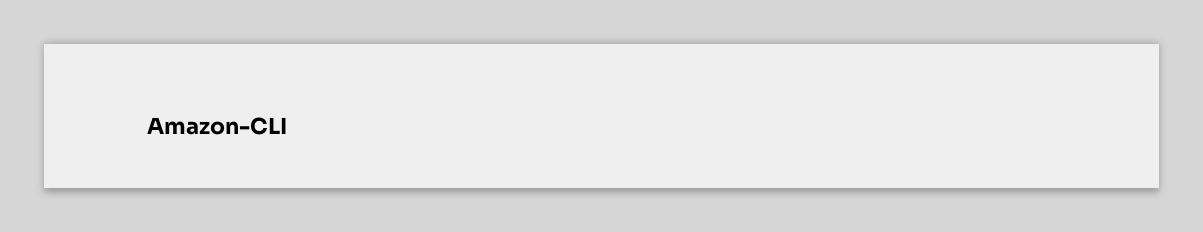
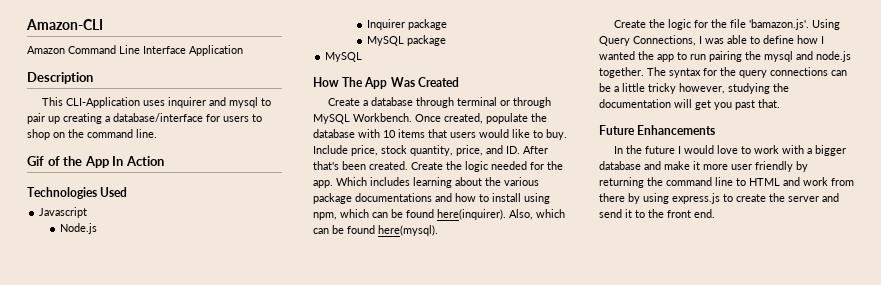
(287, 126) none -> [27,45,243,56] [27,72,93,84] [41,97,271,108] [27,113,262,124] [27,129,157,140] [27,156,164,168] [27,187,128,199] [39,207,88,218] [59,223,97,234] [366,19,447,30] [366,35,446,46] [325,52,363,62] [313,77,459,89] [327,97,551,108] [313,113,547,124] [313,129,567,140] [313,145,548,156] [313,161,563,172] [313,177,539,188] [313,193,550,204] [313,209,565,220] [313,225,438,236] [613,19,840,30] [599,35,824,46] [599,51,851,62] [599,67,847,78] [599,83,789,94] [599,99,780,110] [599,125,716,135] [613,145,846,156] [599,161,808,172] [599,177,854,188] [599,193,839,204] [599,209,715,218] // Amazon Command Line Interface Application // Description // This CLI-Application uses inquirer and mysql to pair up creating a database/interface for users to shop on the command line. // Gif of the App In Action // Technologies Used // Javascript // Node.js // Inquirer package // MySQL package // MySQL // How The App Was Created // Create a database through terminal or through MySQL Workbench. Once created, populate the database with 10 items that users would like to buy. Include price, stock quantity, price, and ID. After that's been created. Create the logic needed for the app. Which includes learning about the various package documentations and how to install using npm, which can be found here(inquirer). Also, which can be found here(mysql). // Create the logic for the file 'bamazon.js'. Using Query Connections, I was able to define how I wanted the app to run pairing the mysql and node.js together. The syntax for the query connections can be a little tricky however, studying the documentation will get you past that. // Future Enhancements // In the future I would love to work with a bigger database and make it more user friendly by returning the command line to HTML and work from there by using express.js to create the server and send it to the front end.

